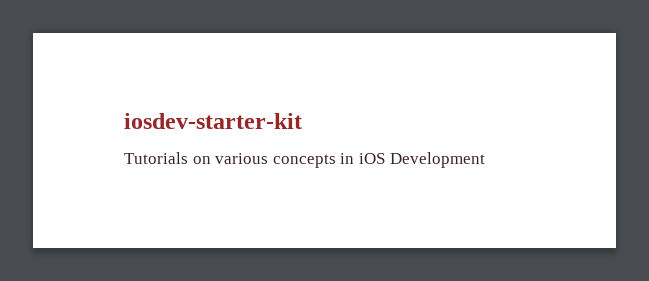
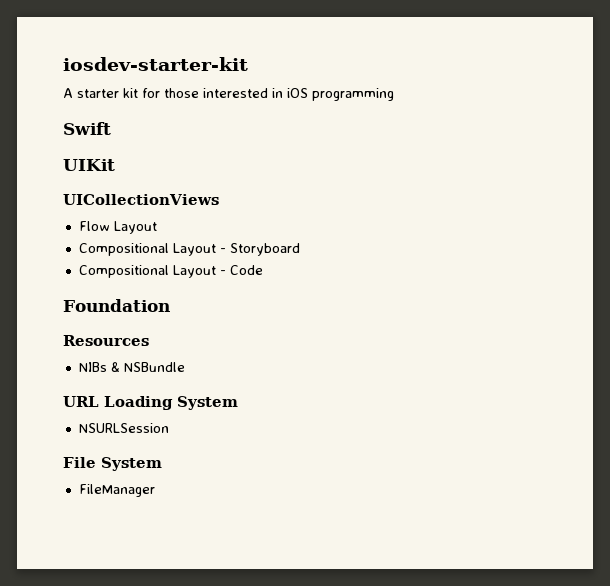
[124,152,485,168] Tutorials on various concepts in iOS Development -> [63,88,394,101] [63,122,111,135] [63,159,115,171] [63,194,219,205] [78,221,157,234] [78,243,300,256] [78,265,263,278] [63,299,170,312] [63,335,149,346] [78,362,185,372] [63,396,238,410] [78,423,169,433] [63,457,162,471] [78,484,155,497] A starter kit for those interested in iOS programming // Swift // UIKit // UICollectionViews // Flow Layout // Compositional Layout - Storyboard // Compositional Layout - Code // Foundation // Resources // NIBs & NSBundle // URL Loading System // NSURLSession // File System // FileManager

